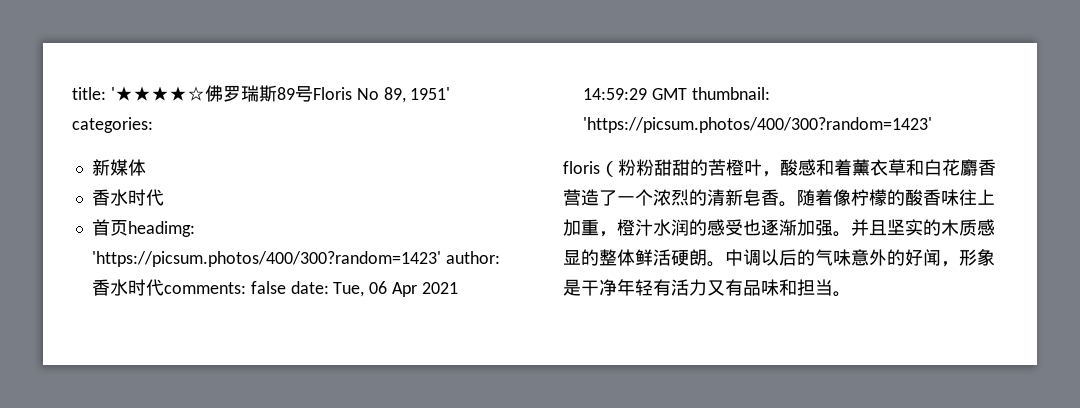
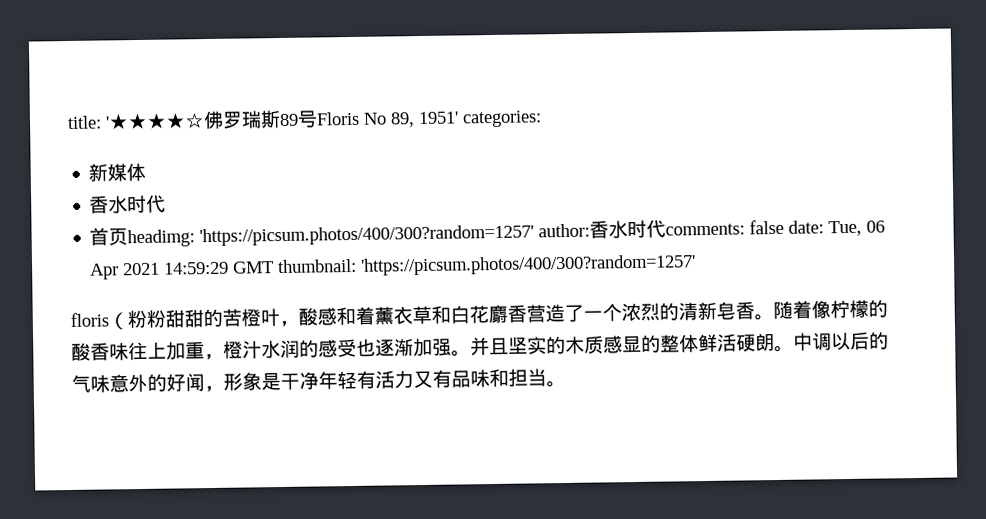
[91,251,441,267] 'https://picsum.photos/400/300?random=1423' -> [199,224,535,247] 'https://picsum.photos/400/300?random=1257'
[582,117,932,133] 'https://picsum.photos/400/300?random=1423' -> [360,254,697,276] 'https://picsum.photos/400/300?random=1257'

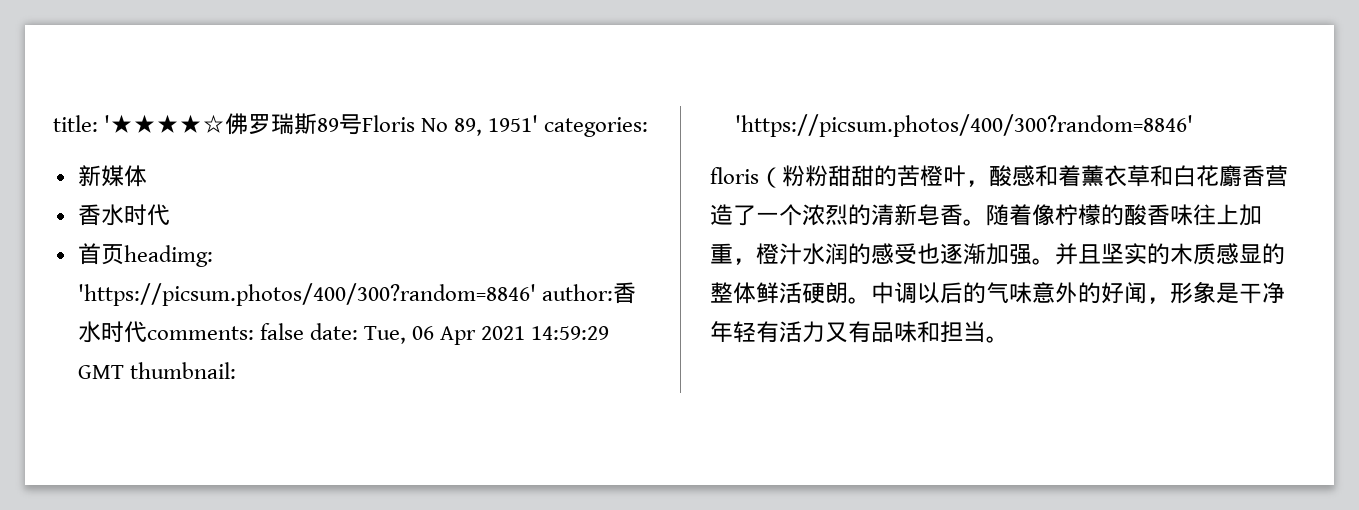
[199,224,535,247] 'https://picsum.photos/400/300?random=1257' -> [77,283,536,306] 'https://picsum.photos/400/300?random=8846'
[360,254,697,276] 'https://picsum.photos/400/300?random=1257' -> [734,114,1193,137] 'https://picsum.photos/400/300?random=8846'

